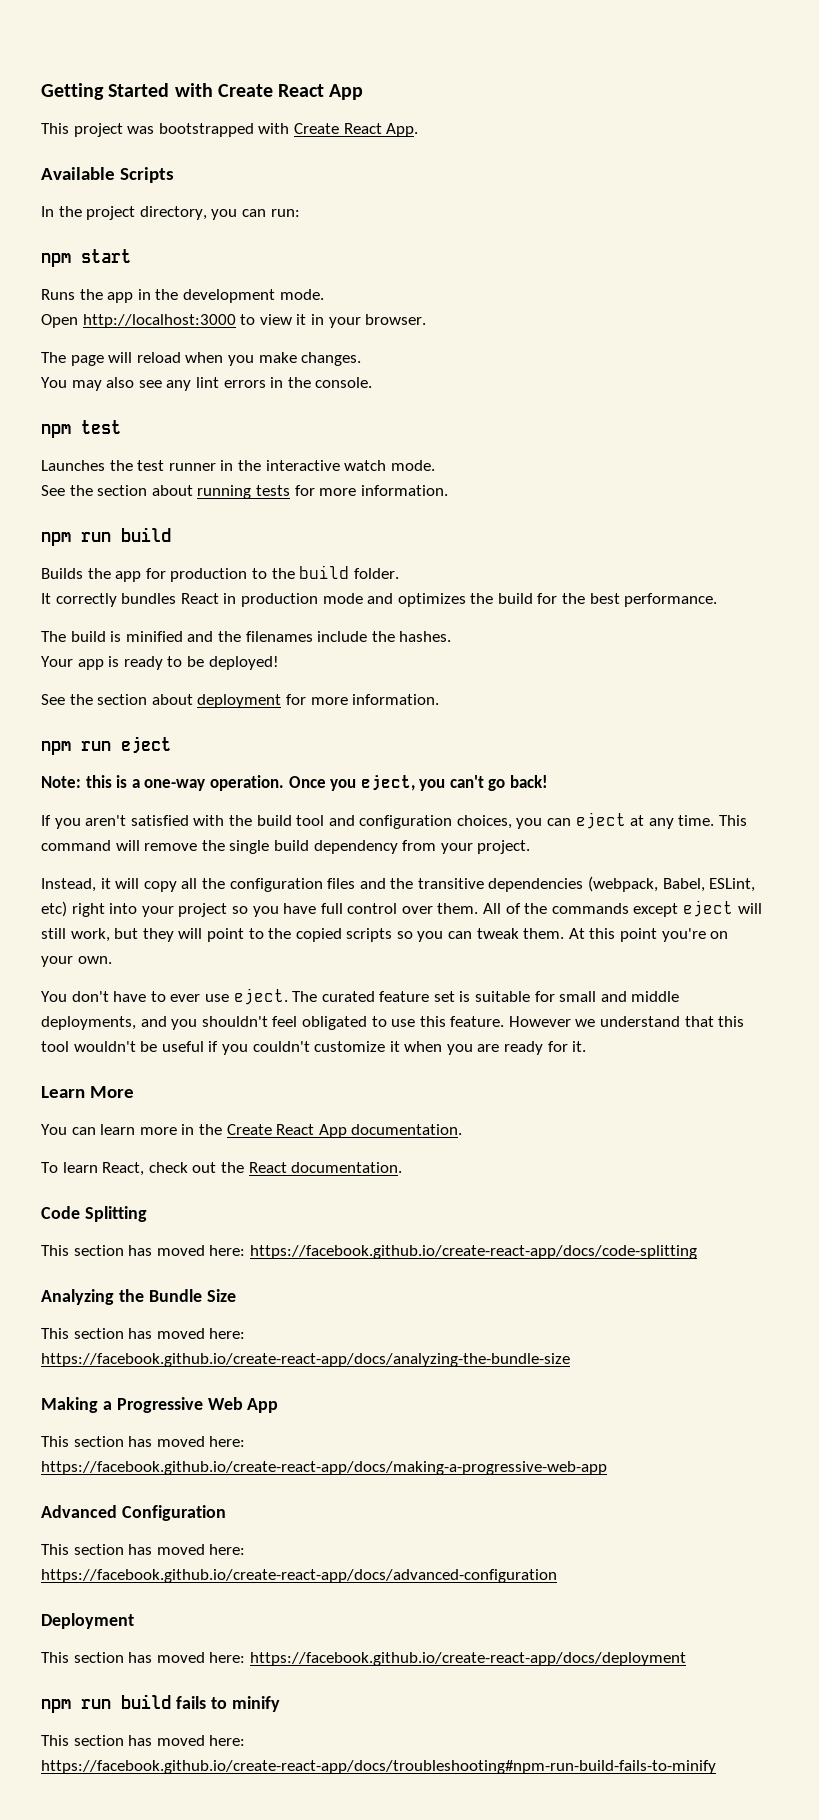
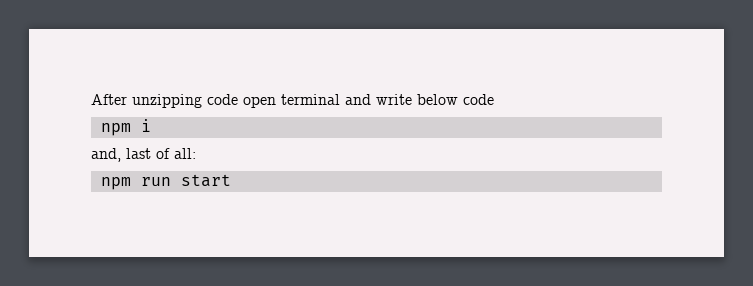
[41,83,364,100] [41,123,419,137] [41,167,174,183] [41,206,300,220] [41,249,131,267] [41,289,324,303] [41,314,427,328] [41,352,362,366] [41,377,373,391] [41,420,121,438] [41,460,435,471] [41,485,448,499] [41,527,171,546] [41,565,399,582] [41,593,718,607] [41,631,452,642] [41,656,279,670] [41,694,440,708] [41,736,171,755] [41,775,549,791] [41,812,748,829] [41,840,531,854] [41,876,756,892] [41,900,762,917] [41,928,729,942] [41,956,112,967] [41,988,680,1005] [41,1016,745,1030] [41,1041,587,1055] [41,1086,134,1098] [41,1124,463,1138] [41,1162,403,1176] [41,1206,147,1222] [41,1245,697,1259] [41,1289,236,1305] [41,1328,246,1339] [41,1353,570,1367] [41,1397,279,1413] [41,1436,246,1447] [41,1461,607,1475] [41,1505,226,1521] [41,1544,246,1555] [41,1569,557,1583] [41,1613,134,1629] [41,1652,686,1666] [41,1694,280,1713] [41,1735,246,1746] [41,1760,716,1774] Getting Started with Create React App // This project was bootstrapped with Create React App. // Available Scripts // In the project directory, you can run: // npm start // Runs the app in the development mode. // Open http://localhost:3000 to view it in your browser. // The page will reload when you make changes. // You may also see any lint errors in the console. // npm test // Launches the test runner in the interactive watch mode. // See the section about running tests for more information. // npm run build // Builds the app for production to the build folder. // It correctly bundles React in production mode and optimizes the build for the best performance. // The build is minified and the filenames include the hashes. // Your app is ready to be deployed! // See the section about deployment for more information. // npm run eject // Note: this is a one-way operation. Once you eject, you can't go back! // If you aren't satisfied with the build tool and configuration choices, you can eject at any time. This command will remove the single build dependency from your project. // Instead, it will copy all the configuration files and the transitive dependencies (webpack, Babel, ESLint, etc) right into your project so you have full control over them. All of the commands except eject will still work, but they will point to the copied scripts so you can tweak them. At this point you're on your own. // You don't have to ever use eject. The curated feature set is suitable for small and middle deployments, and you shouldn't feel obligated to use this feature. However we understand that this tool wouldn't be useful if you couldn't customize it when you are ready for it. // Learn More // You can learn more in the Create React App documentation. // To learn React, check out the React documentation. // Code Splitting // This section has moved here: https://facebook.github.io/create-react-app/docs/code-splitting // Analyzing the Bundle Size // This section has moved here: https://facebook.github.io/create-react-app/docs/analyzing-the-bundle-size // Making a Progressive Web App // This section has moved here: https://facebook.github.io/create-react-app/docs/making-a-progressive-web-app // Advanced Configuration // This section has moved here: https://facebook.github.io/create-react-app/docs/advanced-configuration // Deployment // This section has moved here: https://facebook.github.io/create-react-app/docs/deployment // npm run build fails to minify // This section has moved here: https://facebook.github.io/create-react-app/docs/troubleshooting#npm-run-build-fails-to-minify -> [91,94,494,108] [100,119,151,136] [91,148,196,162] [100,174,231,190] After unzipping code open terminal and write below code // npm i // and, last of all: // npm run start

